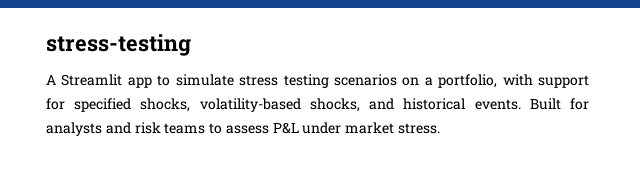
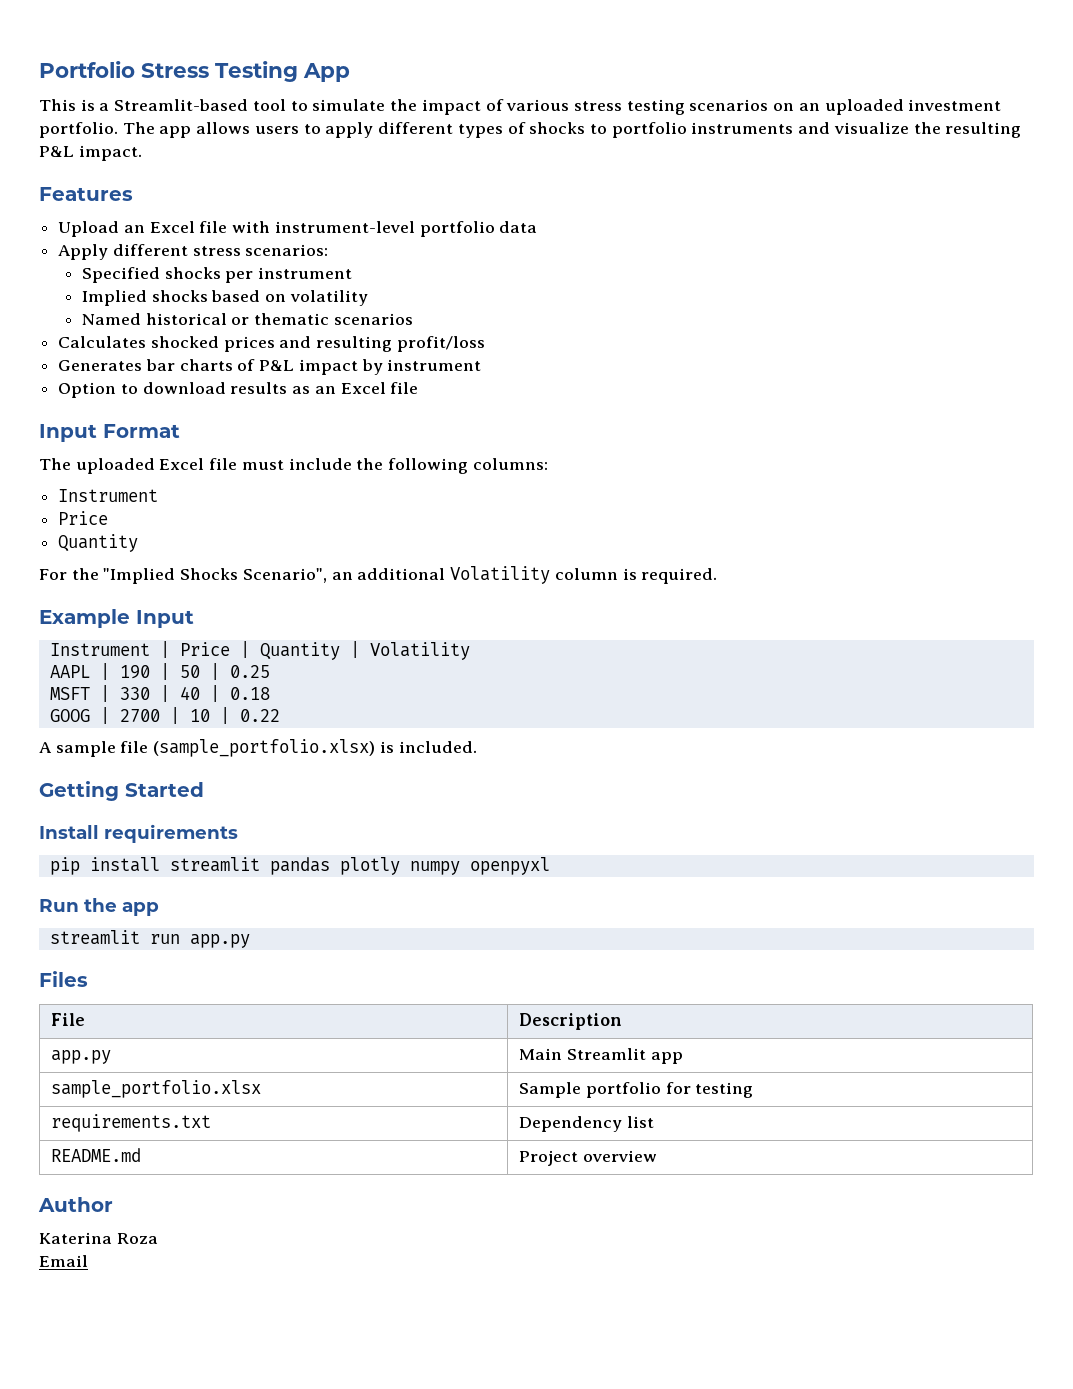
[46,34,191,56] [46,74,590,88] [46,98,589,112] [46,122,441,136] stress-testing // A Streamlit app to simulate stress testing scenarios on a portfolio, with support for specified shocks, volatility-based shocks, and historical events. Built for analysts and risk teams to assess P&L under market stress. -> [39,61,350,82] [39,99,1002,115] [39,122,1022,138] [39,145,142,161] [39,187,133,201] [58,221,538,237] [58,244,329,260] [81,267,352,283] [81,290,368,306] [81,313,413,325] [58,336,485,352] [58,359,482,375] [58,382,419,398] [39,424,180,442] [39,458,548,474] [58,489,159,502] [58,511,109,525] [58,534,139,552] [39,566,718,584] [39,609,194,628] [49,641,470,660] [49,663,270,680] [49,685,270,702] [49,707,280,724] [39,739,477,757] [39,781,204,801] [39,824,238,843] [49,857,550,875] [39,898,159,916] [49,930,250,948] [39,971,88,987] [51,1013,86,1026] [519,1013,623,1030] [51,1050,112,1064] [519,1048,683,1064] [51,1080,262,1098] [519,1082,754,1098] [51,1114,212,1132] [519,1116,654,1132] [51,1148,142,1162] [519,1150,657,1166] [38,1197,113,1212] [39,1232,158,1244] [39,1255,88,1267] Portfolio Stress Testing App // This is a Streamlit-based tool to simulate the impact of various stress testing scenarios on an uploaded investment portfolio. The app allows users to apply different types of shocks to portfolio instruments and visualize the resulting P&L impact. // Features // Upload an Excel file with instrument-level portfolio data // Apply different stress scenarios: // Specified shocks per instrument // Implied shocks based on volatility // Named historical or thematic scenarios // Calculates shocked prices and resulting profit/loss // Generates bar charts of P&L impact by instrument // Option to download results as an Excel file // Input Format // The uploaded Excel file must include the following columns: // Instrument // Price // Quantity // For the "Implied Shocks Scenario", an additional Volatility column is required. // Example Input // Instrument | Price | Quantity | Volatility // AAPL | 190 | 50 | 0.25 // MSFT | 330 | 40 | 0.18 // GOOG | 2700 | 10 | 0.22 // A sample file (sample_portfolio.xlsx) is included. // Getting Started // Install requirements // pip install streamlit pandas plotly numpy openpyxl // Run the app // streamlit run app.py // Files // File | Description // app.py | Main Streamlit app // sample_portfolio.xlsx | Sample portfolio for testing // requirements.txt | Dependency list // README.md | Project overview // Author // Katerina Roza // Email

